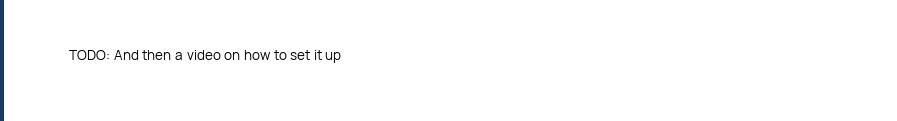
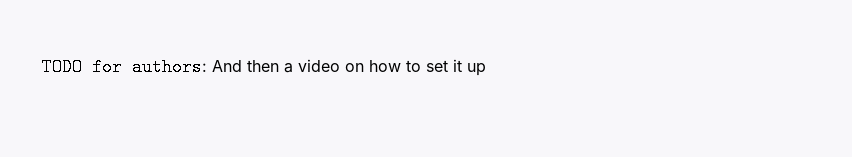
[69,50,110,60] TODO: -> [42,58,207,76] TODO for authors:

